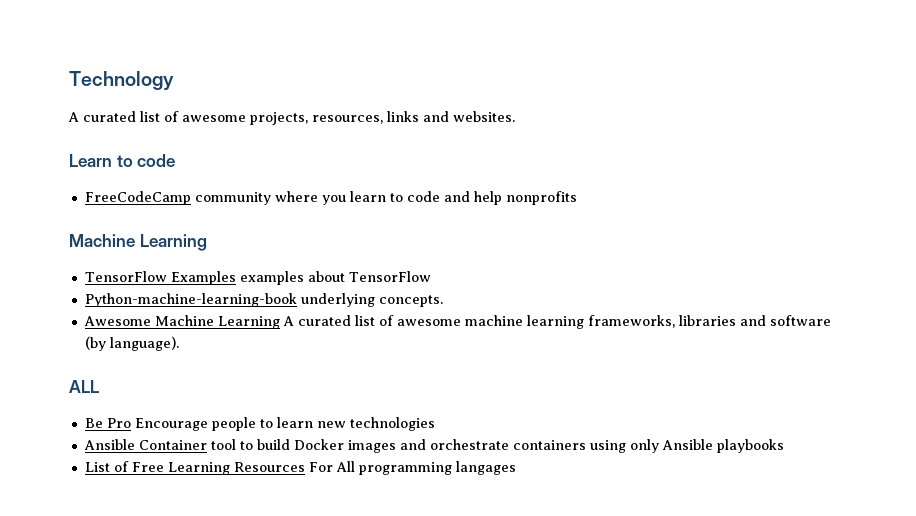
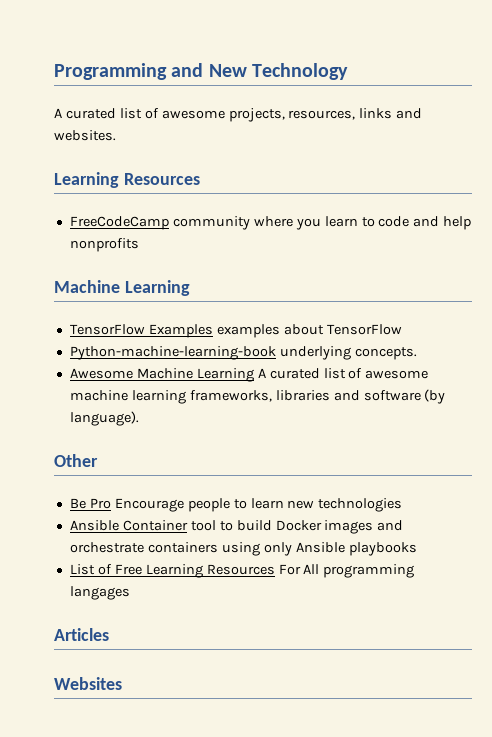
(69, 80) none -> [54,63,247,80] Programming and New
[69,154,176,167] Learn to code -> [54,172,200,188] Learning Resources
[69,380,99,393] ALL -> [54,454,98,467] Other
(516, 468) none -> [54,628,109,641] [54,677,122,690] // Articles // Websites

